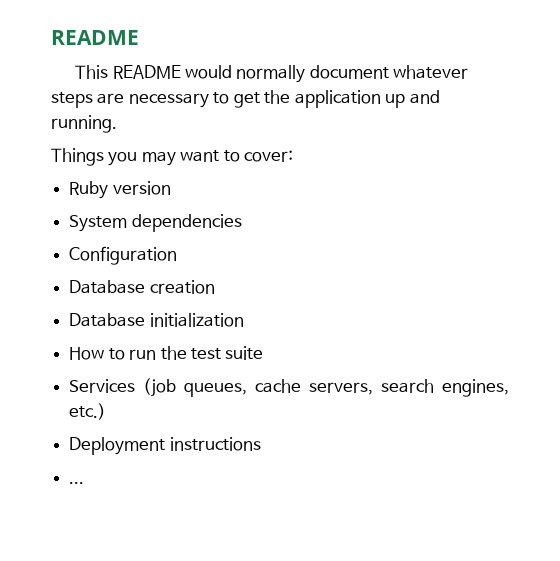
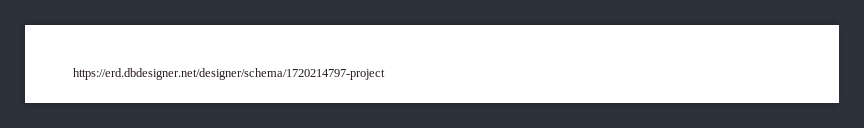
[51,30,139,45] [75,65,469,83] [51,90,440,108] [51,115,117,133] [51,148,294,166] [69,181,171,199] [69,214,242,232] [69,246,178,265] [69,280,215,294] [69,313,244,327] [69,346,264,360] [69,378,510,397] [69,403,107,420] [69,437,261,455] [69,482,85,484] README // This README would normally document whatever steps are necessary to get the application up and running. // Things you may want to cover: // Ruby version // System dependencies // Configuration // Database creation // Database initialization // How to run the test suite // Services (job queues, cache servers, search engines, etc.) // Deployment instructions // ... -> [73,68,385,80] https://erd.dbdesigner.net/designer/schema/1720214797-project

